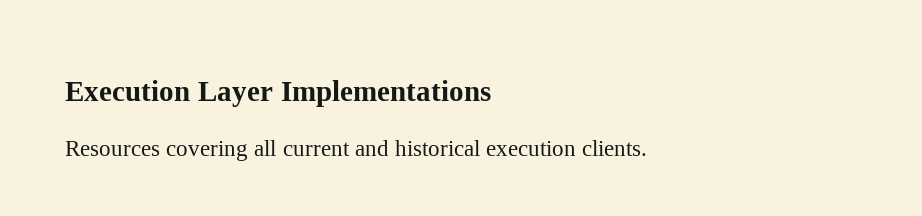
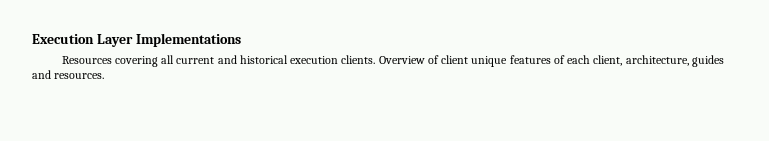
(648, 148) none -> [378,55,724,67] [32,70,105,79] Overview of client unique features of each client, architecture, guides and resources.

